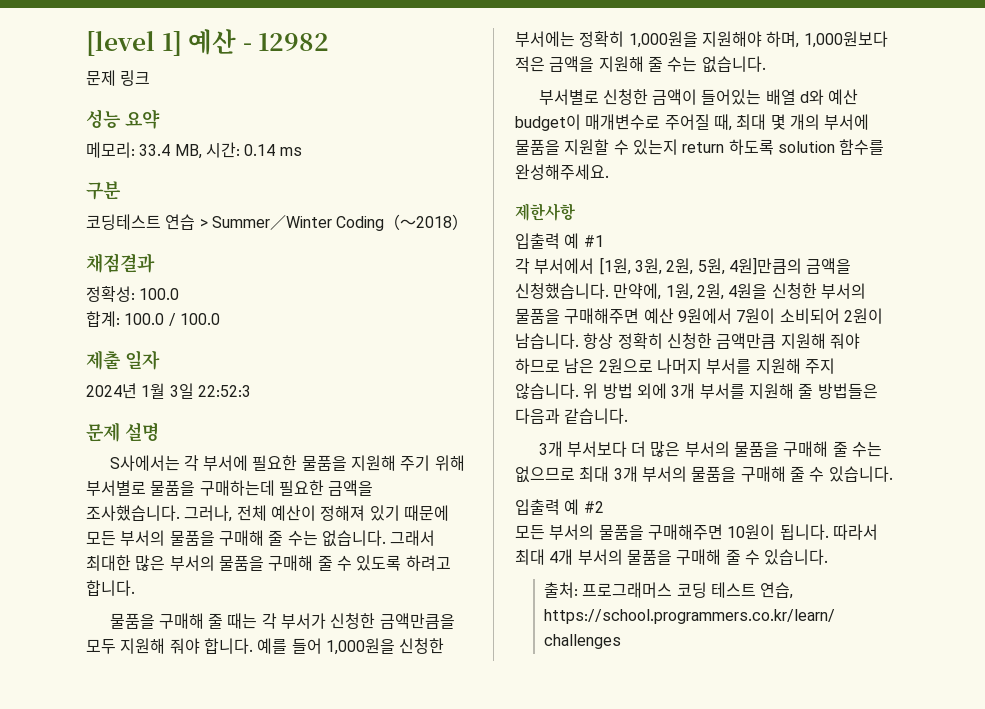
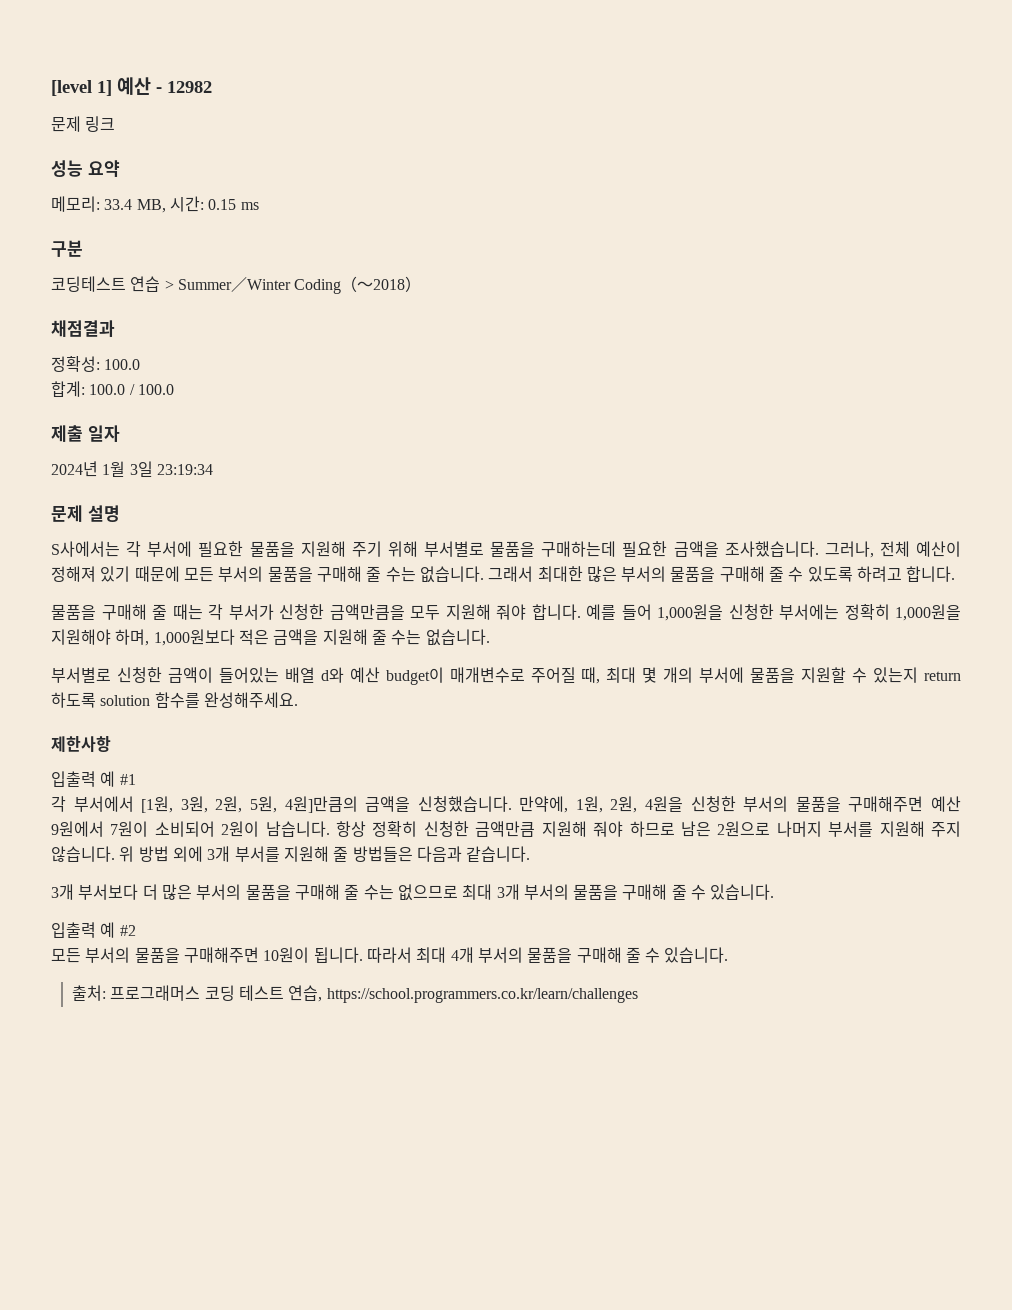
[244,144,276,156] 0.14 -> [208,199,237,210] 0.15
[197,385,251,397] 22:52:3 -> [156,464,213,475] 23:19:34

